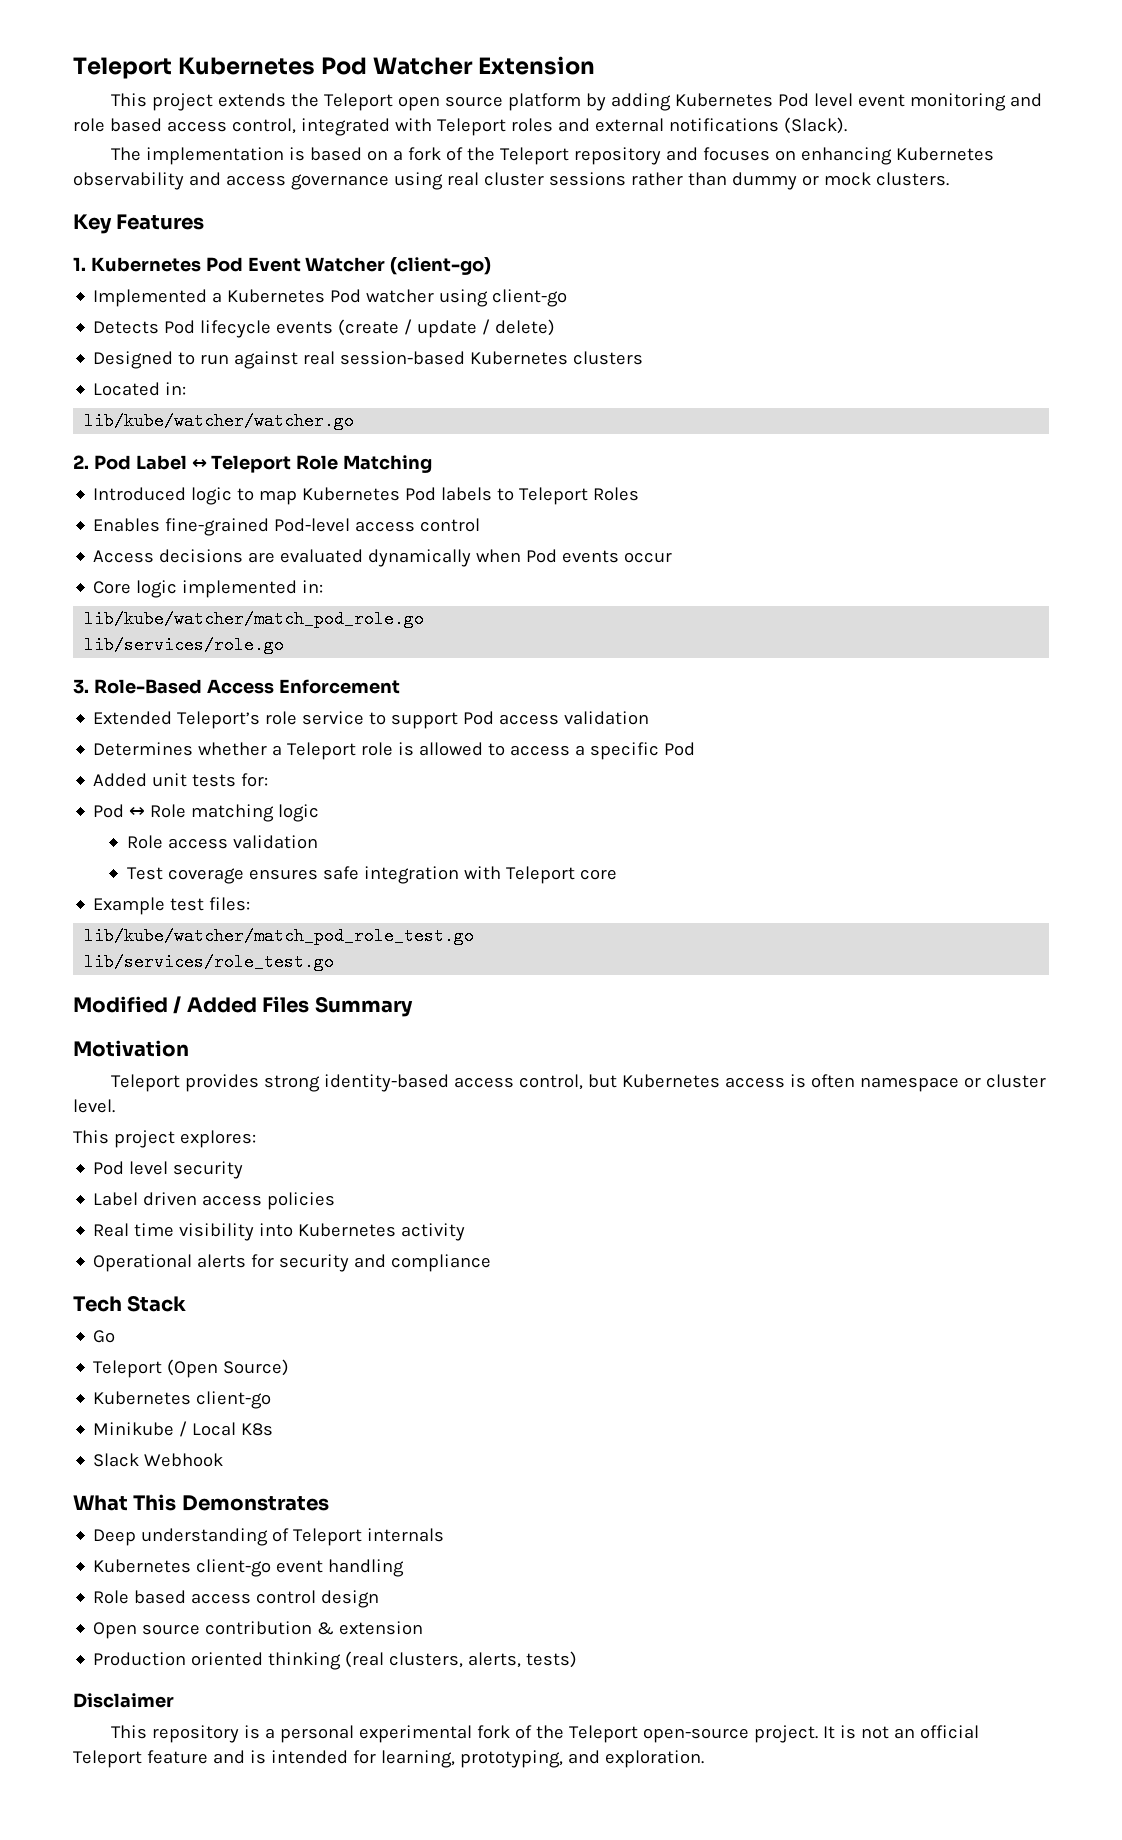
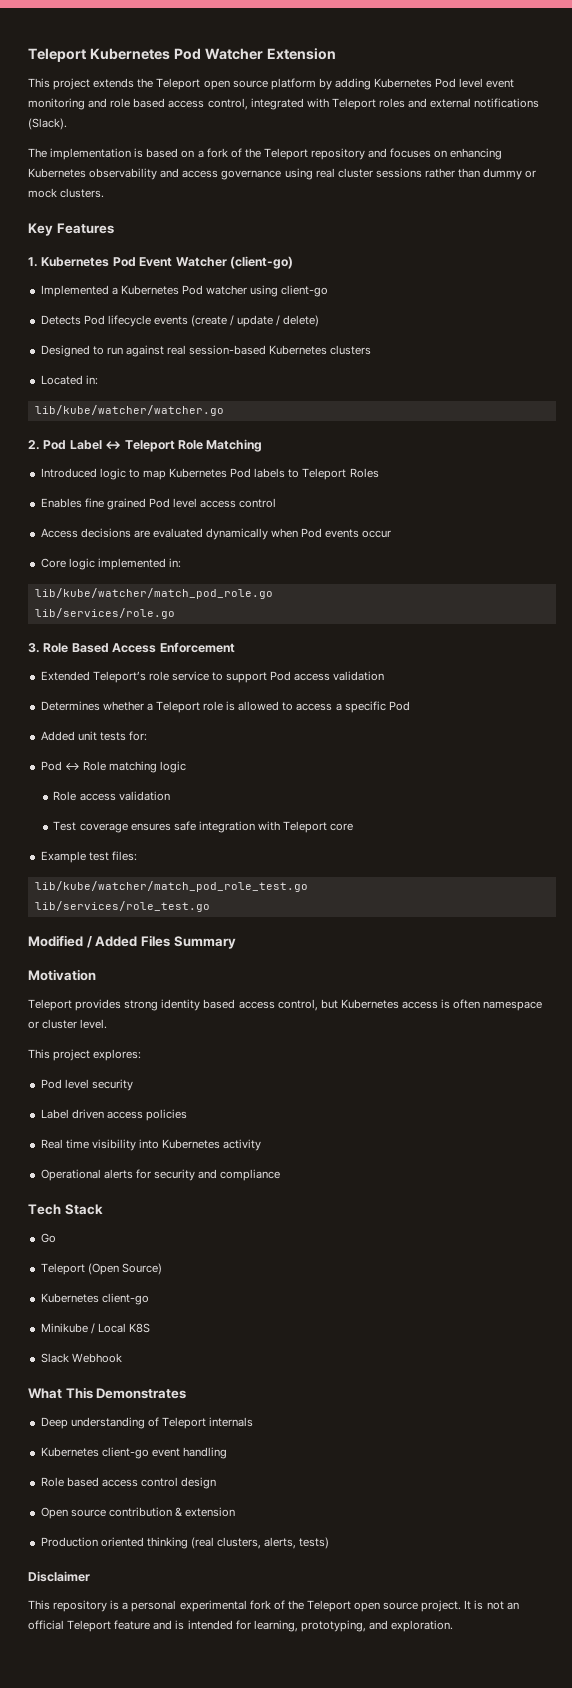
[165,518,351,536] fine-grained Pod-level -> [84,498,198,510] fine grained Pod level
[93,679,202,694] Role-Based -> [43,643,109,653] Role Based
[324,1074,450,1092] identity-based -> [161,999,236,1011] identity based
[241,1423,274,1436] K8s -> [128,1323,150,1333] K8S
[643,1728,750,1743] open-source -> [354,1602,419,1612] open source

